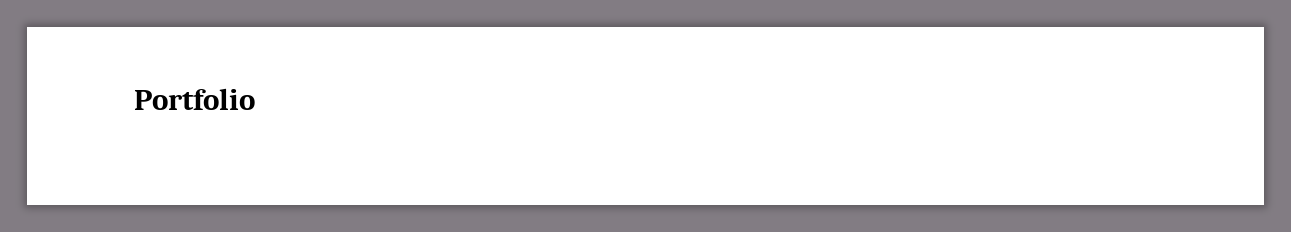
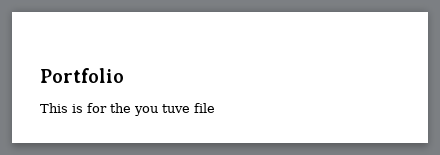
(255, 99) none -> [40,103,215,116] // This is for the you tuve file

